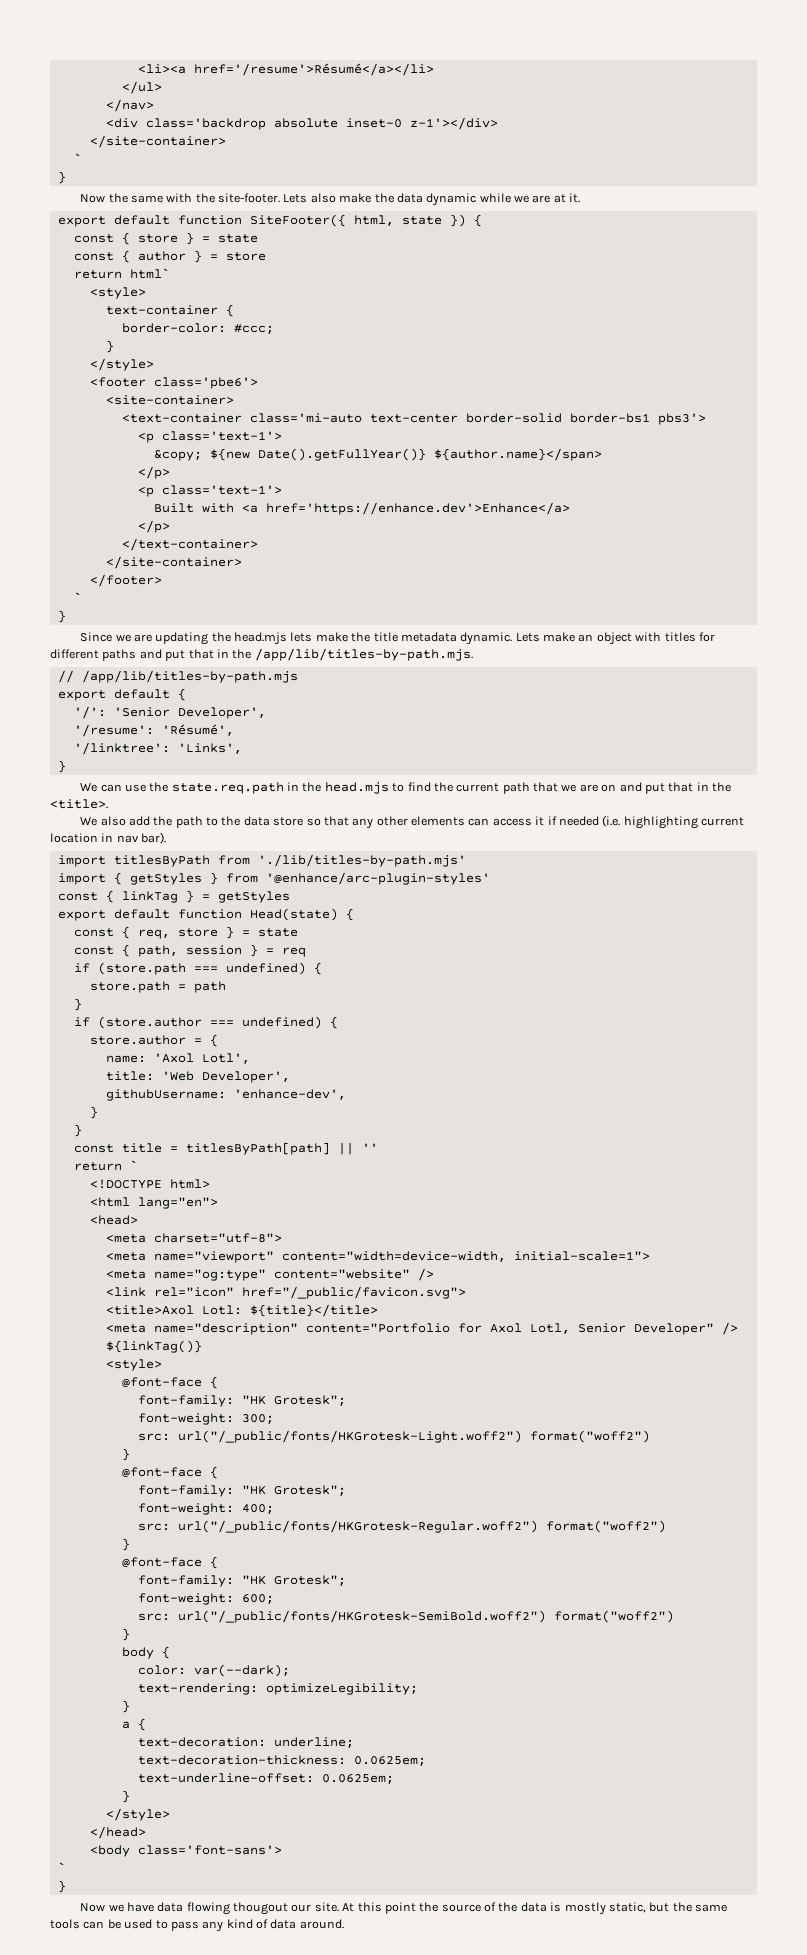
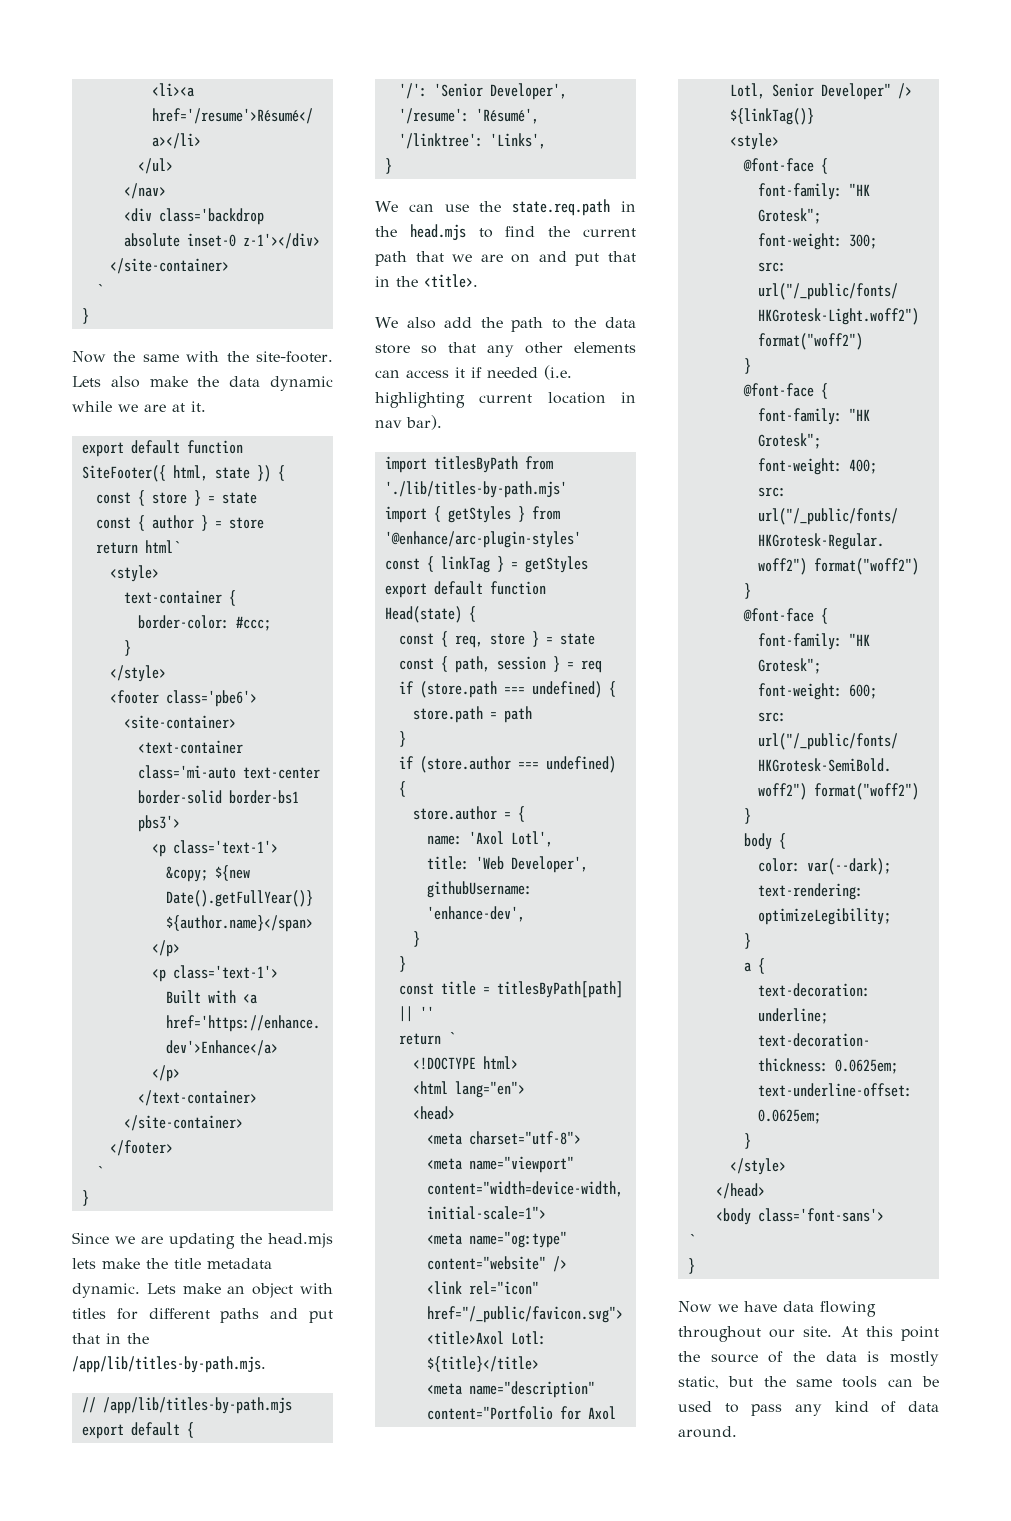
[232,1902,288,1915] thougout -> [678,1326,761,1342] throughout

